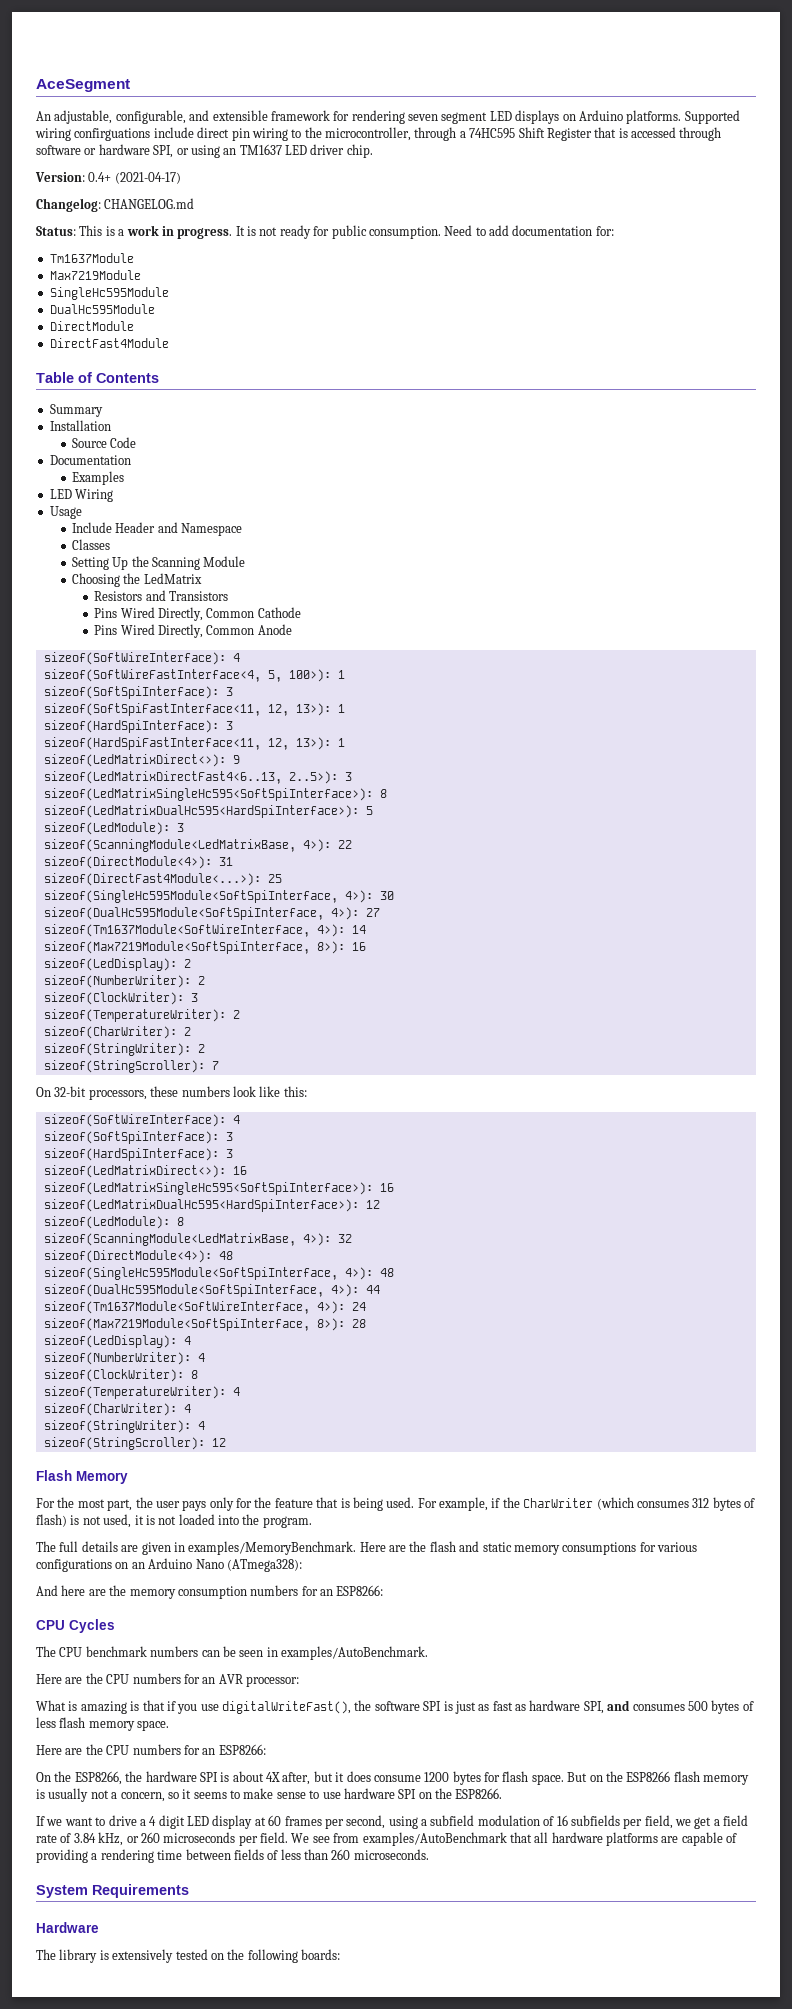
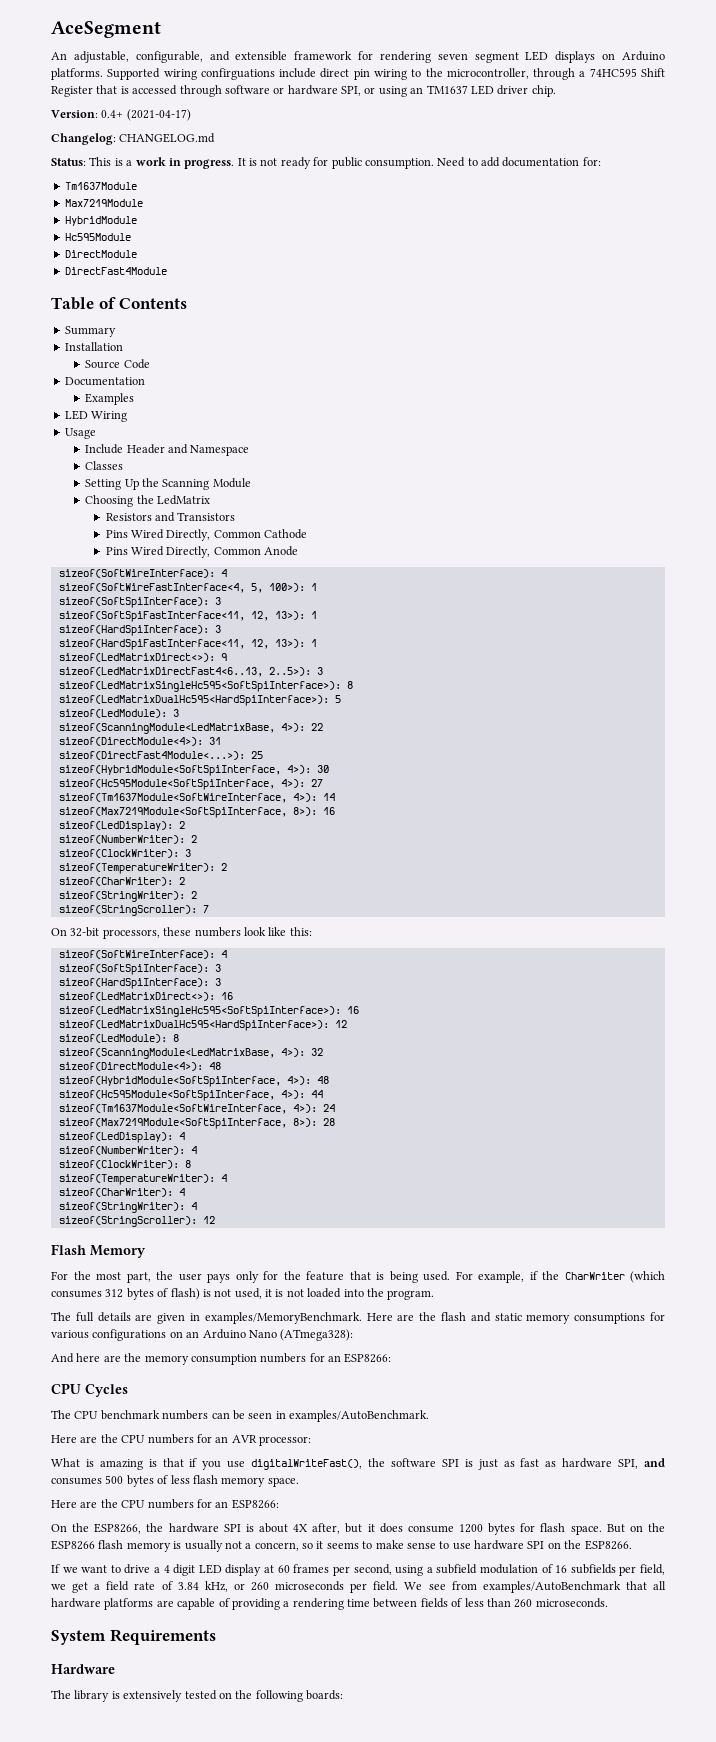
[49,287,169,300] [49,304,155,314] SingleHc595Module // DualHc595Module -> [64,216,137,226] [64,233,131,241] HybridModule // Hc595Module
[43,890,338,903] sizeof(SingleHc595Module<SoftSpiInterface, -> [58,765,281,776] sizeof(HybridModule<SoftSpiInterface,
[43,907,324,920] sizeof(DualHc595Module<SoftSpiInterface, -> [58,779,275,790] sizeof(Hc595Module<SoftSpiInterface,
[43,1267,338,1280] sizeof(SingleHc595Module<SoftSpiInterface, -> [58,1076,281,1087] sizeof(HybridModule<SoftSpiInterface,
[43,1284,324,1297] sizeof(DualHc595Module<SoftSpiInterface, -> [58,1090,275,1101] sizeof(Hc595Module<SoftSpiInterface,

